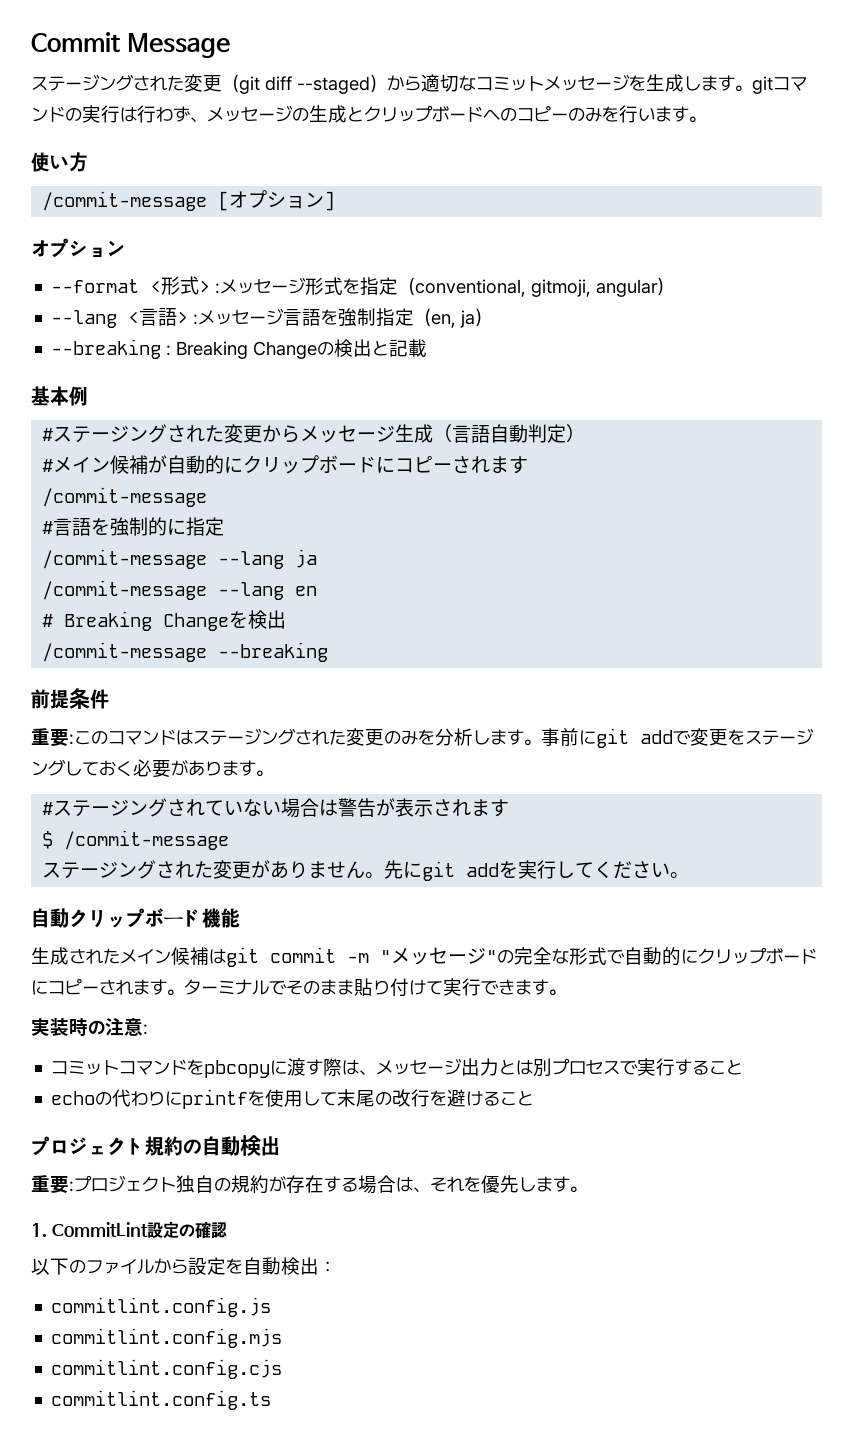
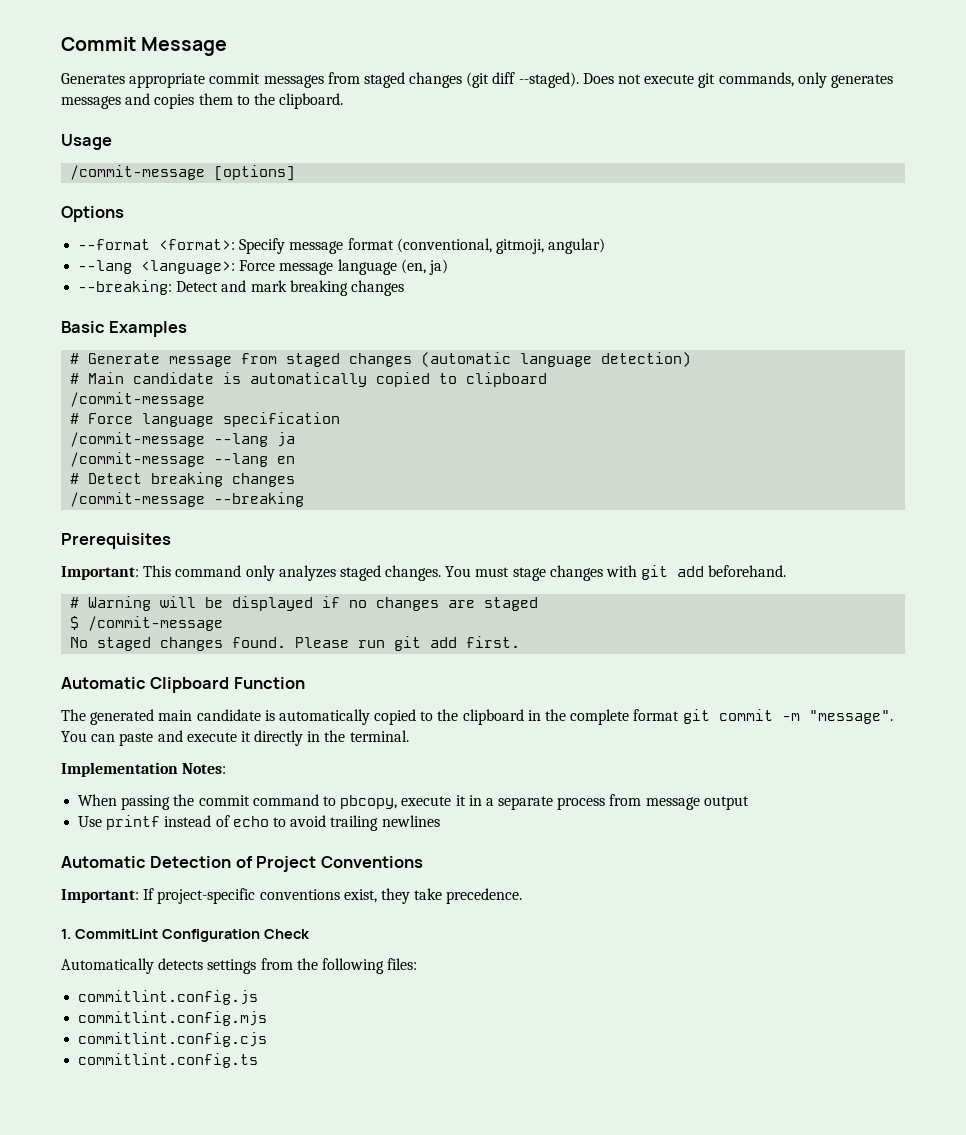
[31,74,807,94] [31,105,706,123] [31,152,88,172] [42,190,336,211] [31,238,126,258] [51,276,675,297] [51,308,493,328] [51,339,428,359] [31,386,88,406] [42,424,586,443] [42,455,529,474] [42,487,208,507] [42,517,225,536] ステージングされた変更（git diff --staged）から適切なコミットメッセージを生成します。gitコマンドの実行は行わず、メッセージの生成とクリップボードへのコピーのみを行います。 // 使い方 // /commit-message [オプション] // オプション // --format <形式> :メッセージ形式を指定（conventional, gitmoji, angular） // --lang <言語> :メッセージ言語を強制指定（en, ja） // --breaking : Breaking Changeの検出と記載 // 基本例 // #ステージングされた変更からメッセージ生成（言語自動判定） // #メイン候補が自動的にクリップボードにコピーされます // /commit-message // #言語を強制的に指定 -> [61,72,893,88] [61,93,344,109] [61,134,112,150] [70,165,296,181] [61,206,124,222] [78,238,606,254] [78,259,448,275] [78,280,404,296] [61,321,188,337] [70,352,692,367] [70,372,548,387] [70,392,206,407] [70,412,341,427] Generates appropriate commit messages from staged changes (git diff --staged). Does not execute git commands, only generates messages and copies them to the clipboard. // Usage // /commit-message [options] // Options // --format <format>: Specify message format (conventional, gitmoji, angular) // --lang <language>: Force message language (en, ja) // --breaking: Detect and mark breaking changes // Basic Examples // # Generate message from staged changes (automatic language detection) // # Main candidate is automatically copied to clipboard // /commit-message // # Force language specification
[64,610,287,631] Breaking Changeを検出 -> [88,472,296,487] Detect breaking changes
[31,688,109,709] [31,728,814,748] [31,759,273,778] [42,798,510,818] [42,830,230,850] [42,860,690,881] [31,908,240,928] [31,947,817,967] [31,978,566,997] [31,1018,148,1036] [51,1058,744,1078] [51,1089,535,1109] [31,1135,280,1156] [31,1175,587,1194] [31,1221,227,1239] [31,1257,336,1275] 前提条件 // 重要:このコマンドはステージングされた変更のみを分析します。事前にgit addで変更をステージングしておく必要があります。 // #ステージングされていない場合は警告が表示されます // $ /commit-message // ステージングされた変更がありません。先にgit addを実行してください。 // 自動クリップボード機能 // 生成されたメイン候補はgit commit -m "メッセージ"の完全な形式で自動的にクリップボードにコピーされます。ターミナルでそのまま貼り付けて実行できます。 // 実装時の注意: // コミットコマンドをpbcopyに渡す際は、メッセージ出力とは別プロセスで実行すること // echoの代わりにprintfを使用して末尾の改行を避けること // プロジェクト規約の自動検出 // 重要:プロジェクト独自の規約が存在する場合は、それを優先します。 // 1. CommitLint設定の確認 // 以下のファイルから設定を自動検出： -> [61,533,171,549] [61,565,787,581] [70,596,539,611] [70,616,224,631] [70,636,521,651] [61,677,305,693] [61,709,893,725] [61,730,409,746] [61,762,227,777] [78,794,749,810] [78,815,440,831] [61,856,423,872] [61,888,523,904] [61,929,310,942] [61,958,418,974] Prerequisites // Important: This command only analyzes staged changes. You must stage changes with git add beforehand. // # Warning will be displayed if no changes are staged // $ /commit-message // No staged changes found. Please run git add first. // Automatic Clipboard Function // The generated main candidate is automatically copied to the clipboard in the complete format git commit -m "message". You can paste and execute it directly in the terminal. // Implementation Notes: // When passing the commit command to pbcopy, execute it in a separate process from message output // Use printf instead of echo to avoid trailing newlines // Automatic Detection of Project Conventions // Important: If project-specific conventions exist, they take precedence. // 1. CommitLint Configuration Check // Automatically detects settings from the following files:

